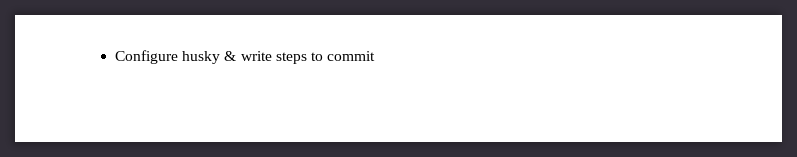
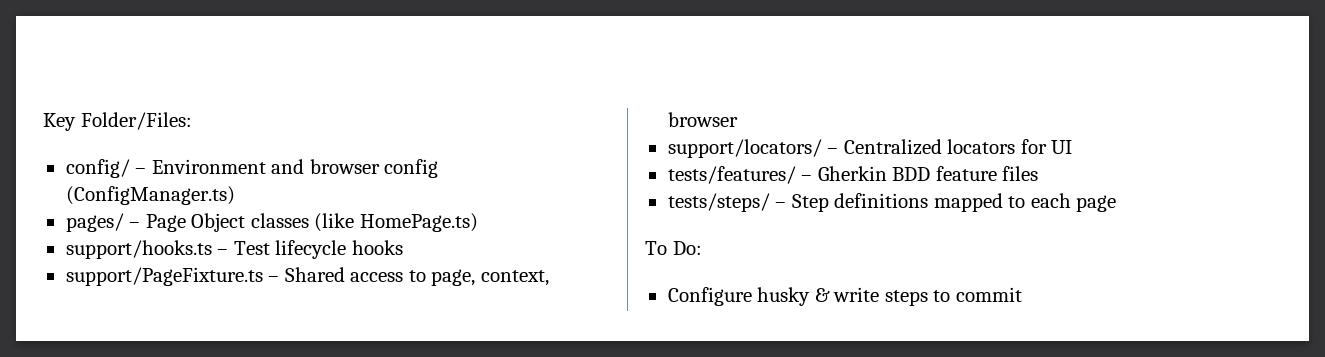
(115, 57) none -> [43,112,192,131] [65,159,439,178] [65,186,235,205] [65,213,478,232] [65,240,403,259] [65,267,549,286] [667,112,738,127] [667,139,1073,158] [667,166,1039,184] [667,193,1117,212] [645,241,702,255] Key Folder/Files: // config/ – Environment and browser config (ConfigManager.ts) // pages/ – Page Object classes (like HomePage.ts) // support/hooks.ts – Test lifecycle hooks // support/PageFixture.ts – Shared access to page, context, browser // support/locators/ – Centralized locators for UI // tests/features/ – Gherkin BDD feature files // tests/steps/ – Step definitions mapped to each page // To Do: //

